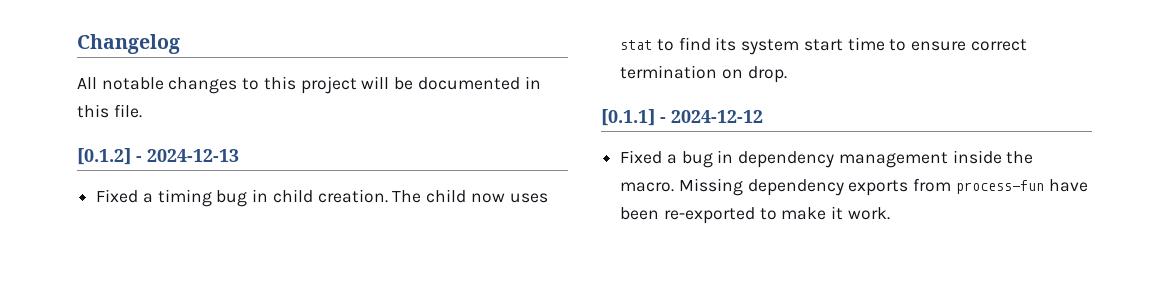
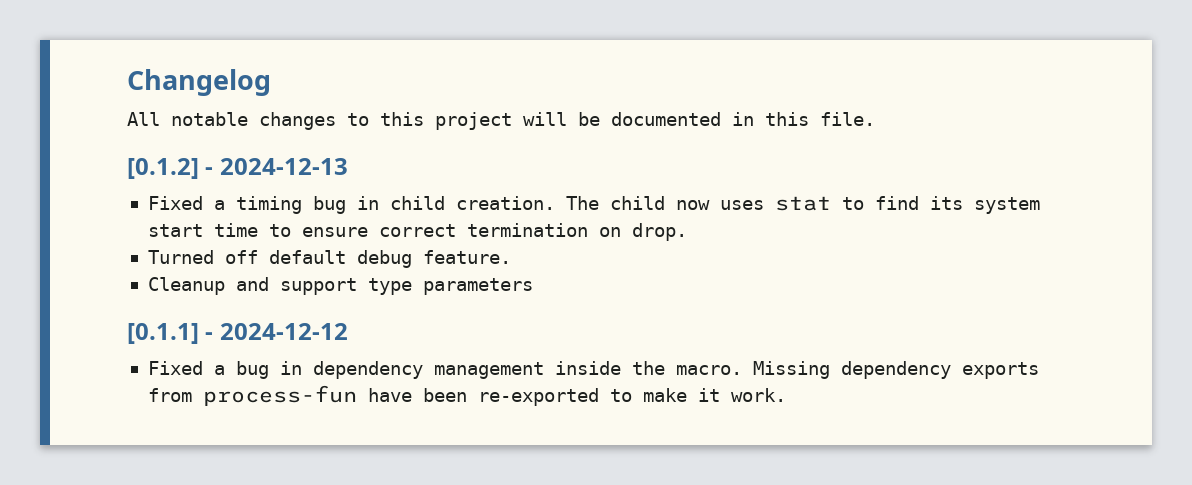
(787, 74) none -> [147,250,511,268] [147,277,533,295] // Turned off default debug feature. // Cleanup and support type parameters

